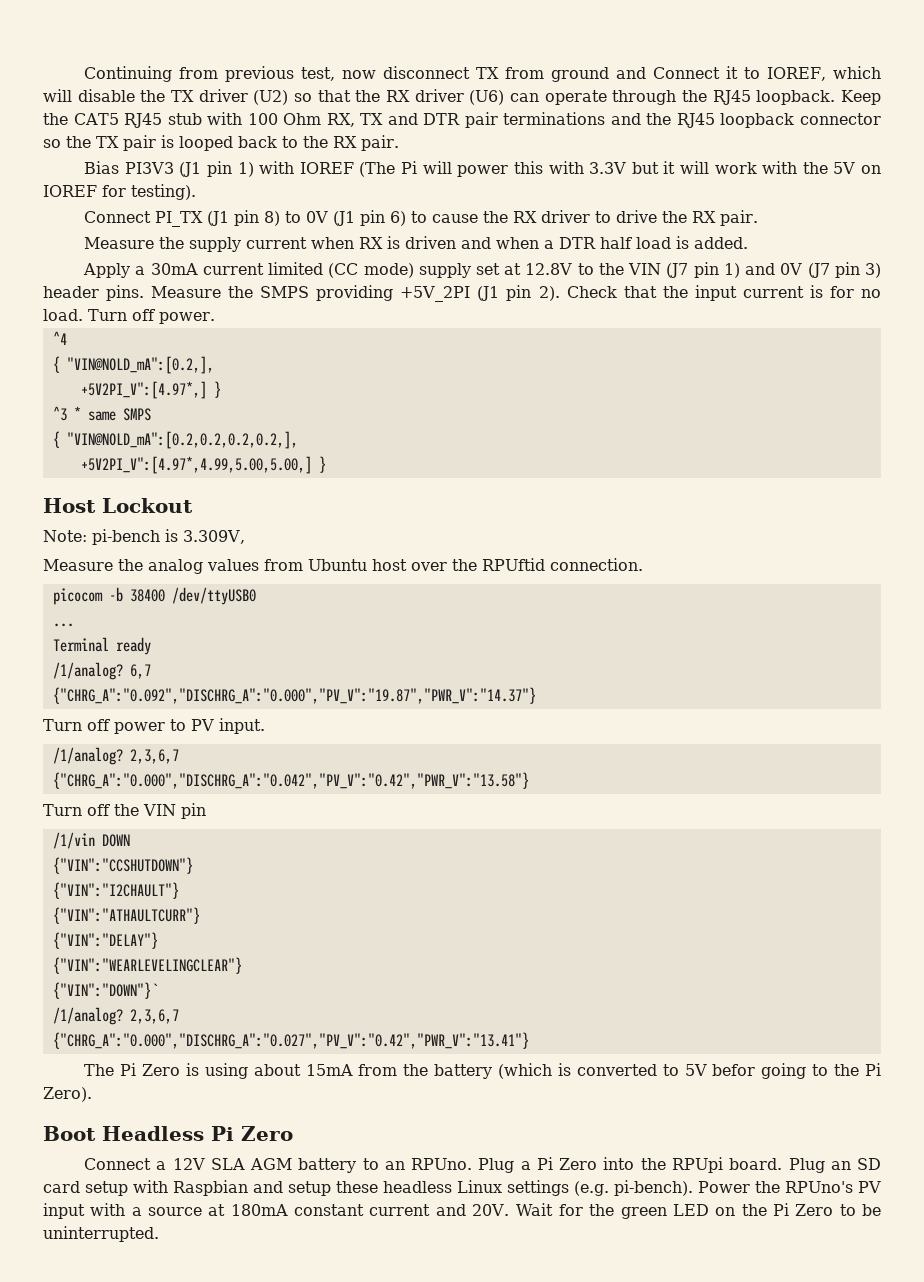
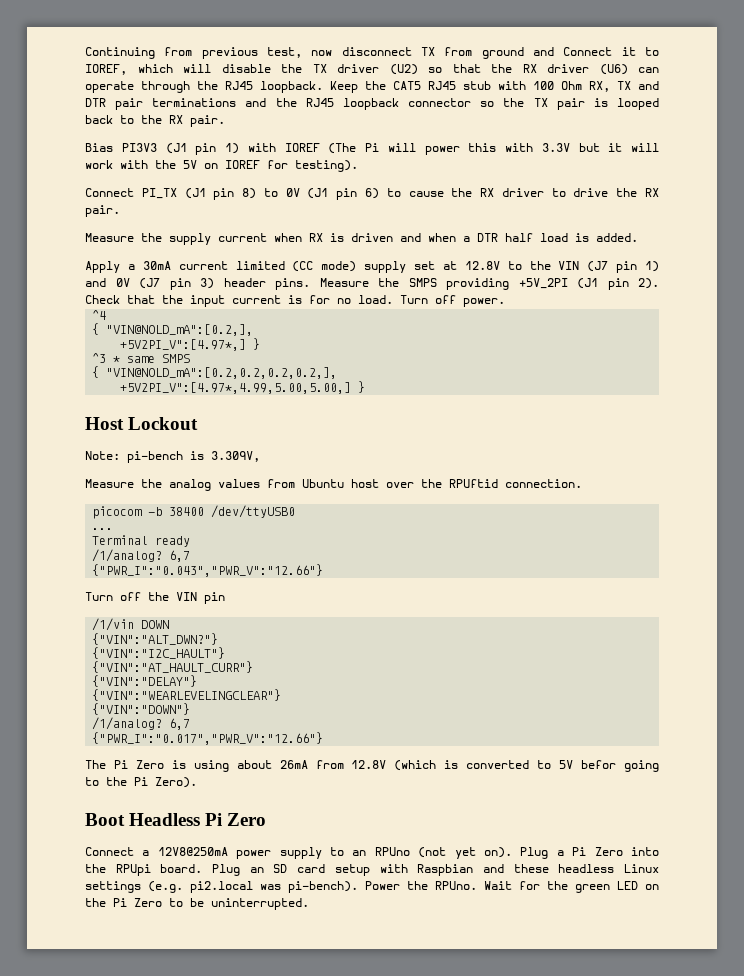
[52,687,536,704] [43,718,265,734] [52,747,179,765] [52,772,529,789] {"CHRG_A":"0.092","DISCHRG_A":"0.000","PV_V":"19.87","PWR_V":"14.37"} // Turn off power to PV input. // /1/analog? 2,3,6,7 // {"CHRG_A":"0.000","DISCHRG_A":"0.042","PV_V":"0.42","PWR_V":"13.58"} -> [92,564,324,577] {"PWR_I":"0.043","PWR_V":"12.66"}
[52,857,193,874] [52,882,179,899] [52,907,200,924] {"VIN":"CCSHUTDOWN"} // {"VIN":"I2CHAULT"} // {"VIN":"ATHAULTCURR"} -> [92,633,219,645] [92,647,226,659] [92,661,254,673] {"VIN":"ALT_DWN?"} // {"VIN":"I2C_HAULT"} // {"VIN":"AT_HAULT_CURR"}
[52,982,158,999] [52,1007,179,1025] [52,1032,529,1049] {"VIN":"DOWN"}` // /1/analog? 2,3,6,7 // {"CHRG_A":"0.000","DISCHRG_A":"0.027","PV_V":"0.42","PWR_V":"13.41"} -> [92,703,191,715] [92,717,191,730] [92,732,324,745] {"VIN":"DOWN"} // /1/analog? 6,7 // {"PWR_I":"0.017","PWR_V":"12.66"}
[305,1064,493,1079] 15mA from the battery -> [279,760,387,769] 26mA from 12.8V
[172,1158,473,1173] 12V SLA AGM battery to an RPUno. -> [157,847,512,859] 12V8@250mA power supply to an RPUno (not yet on).
[288,1181,331,1196] setup -> (504, 868) none
(609, 1188) none -> [190,881,281,893] pi2.local was
[785,1181,881,1193] [43,1203,510,1219] RPUno's PV input with a source at 180mA constant current and 20V. -> [435,881,477,890] RPUno.

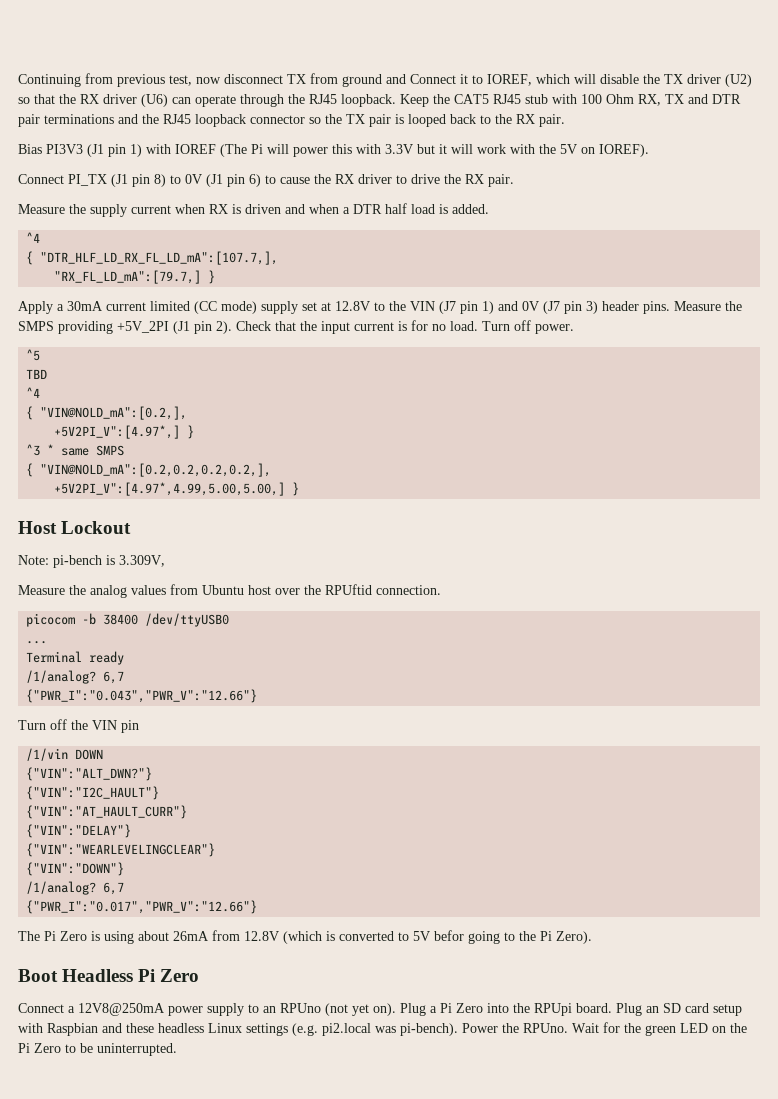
[225,160,358,172] IOREF for testing). -> [599,144,649,157] IOREF).
(638, 237) none -> [26,232,41,243] [26,251,279,265] [54,270,216,284] // ^4 // { "DTR_HLF_LD_RX_FL_LD_mA":[107.7,], // "RX_FL_LD_mA":[79.7,] }
(505, 302) none -> [26,349,41,361] [26,369,48,379] // ^5 // TBD

